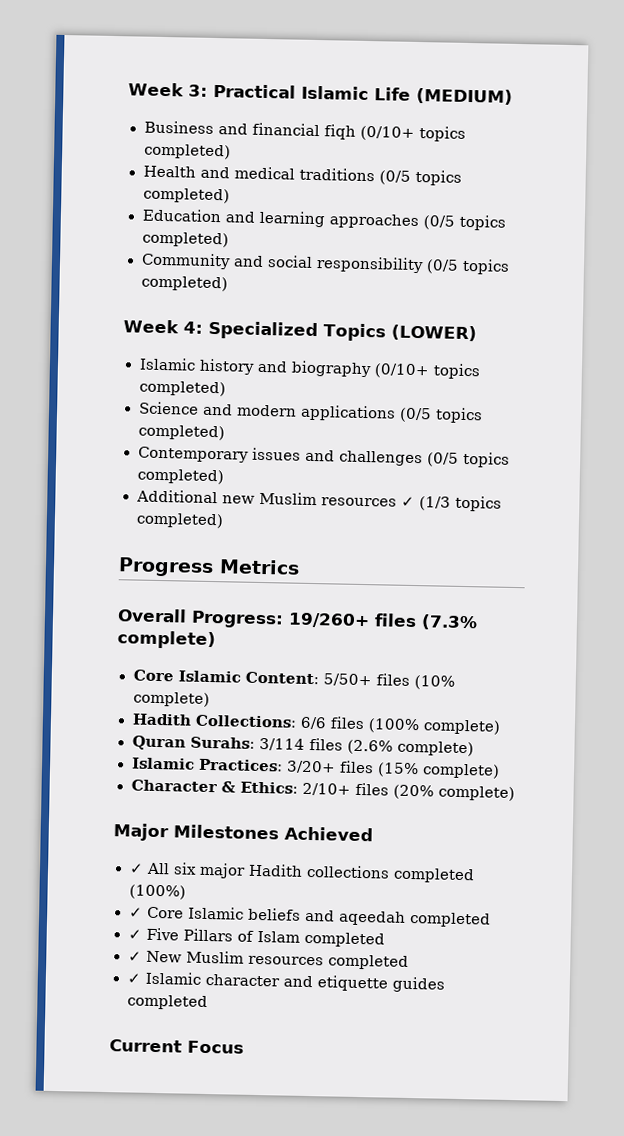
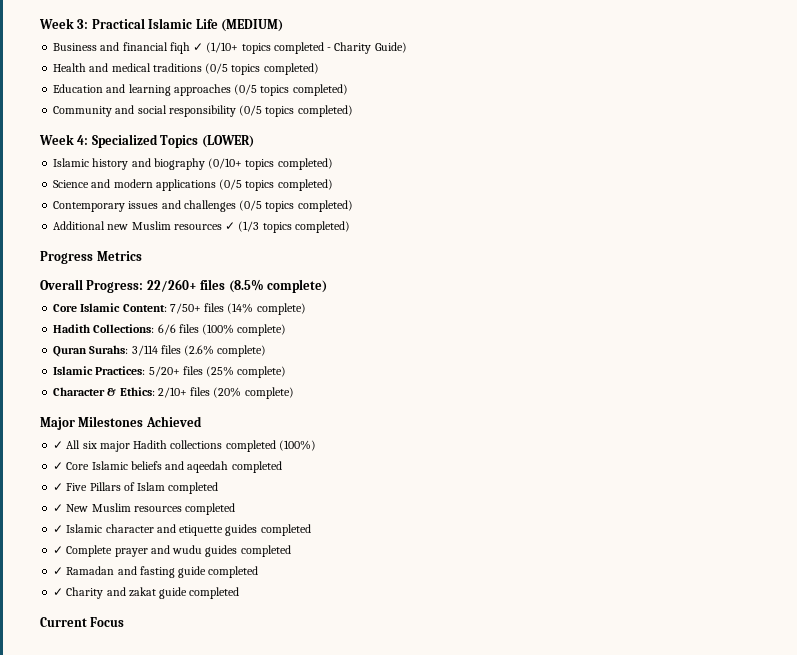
[359,125,466,142] [143,143,231,160] (0/10+ topics completed) -> [193,42,407,54] ✓ (1/10+ topics completed - Charity Guide)
[288,612,478,631] 19/260+ files (7.3% -> [146,279,264,293] 22/260+ files (8.5%
[322,673,455,690] 5/50+ files (10% -> [169,303,254,314] 7/50+ files (14%
[285,760,419,778] 3/20+ files (15% -> [148,366,235,377] 5/20+ files (25%
(208, 1002) none -> [53,545,291,557] [53,566,259,578] [53,587,240,599] // ✓ Complete prayer and wudu guides completed // ✓ Ramadan and fasting guide completed // ✓ Charity and zakat guide completed

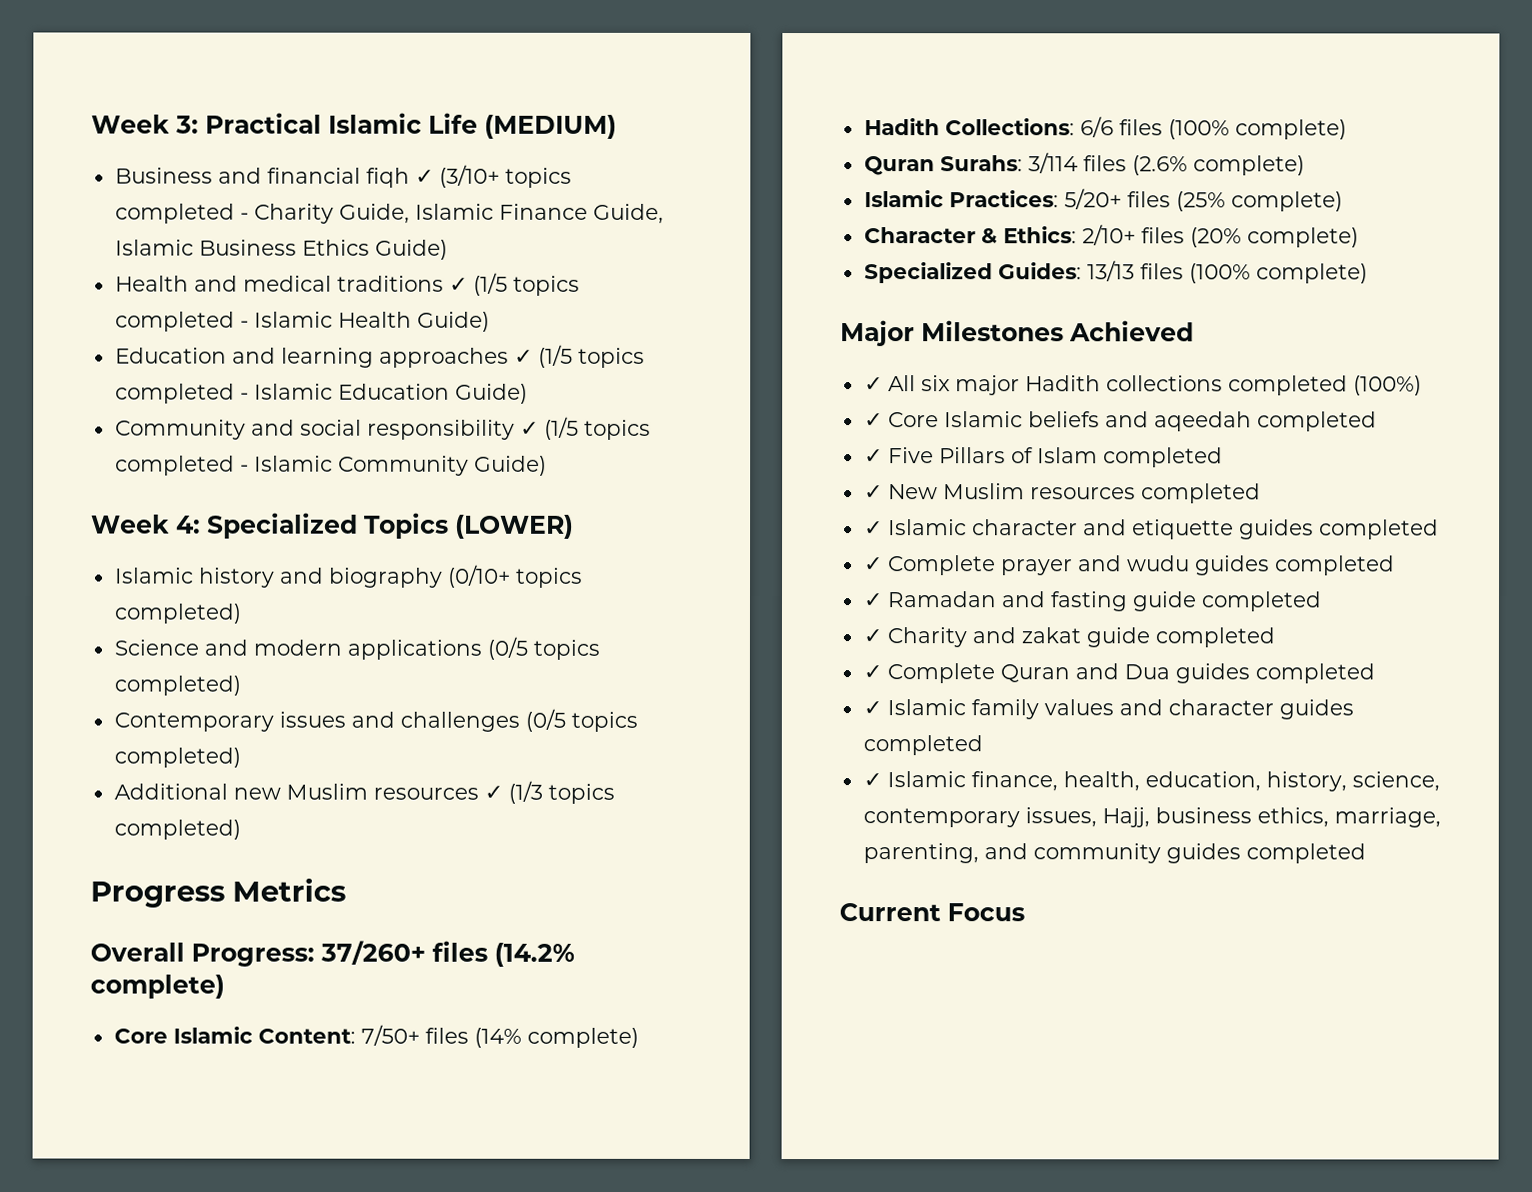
[206,42,239,53] (1/10+ -> [438,164,500,188] (3/10+
(372, 48) none -> [338,203,664,224] [114,239,370,256] Guide, Islamic Finance Guide, Islamic Business Ethics
[205,63,319,75] [53,84,348,96] [53,105,353,117] (0/5 topics completed) // Education and learning approaches (0/5 topics completed) // Community and social responsibility (0/5 topics completed) -> [448,272,580,296] [114,311,490,332] [114,344,645,368] [114,383,528,404] [114,416,651,440] [114,455,547,476] ✓ (1/5 topics completed - Islamic Health Guide) // Education and learning approaches ✓ (1/5 topics completed - Islamic Education Guide) // Community and social responsibility ✓ (1/5 topics completed - Islamic Community Guide)
[146,279,264,293] 22/260+ files (8.5% -> [320,940,575,967] 37/260+ files (14.2%
(294, 393) none -> [863,260,1368,284] // Specialized Guides: 13/13 files (100% complete)
(240, 593) none -> [862,663,1375,684] [862,699,1354,720] [862,735,983,756] [862,771,1440,792] [862,807,1441,828] [862,843,1366,864] // ✓ Complete Quran and Dua guides completed // ✓ Islamic family values and character guides completed // ✓ Islamic finance, health, education, history, science, contemporary issues, Hajj, business ethics, marriage, parenting, and community guides completed

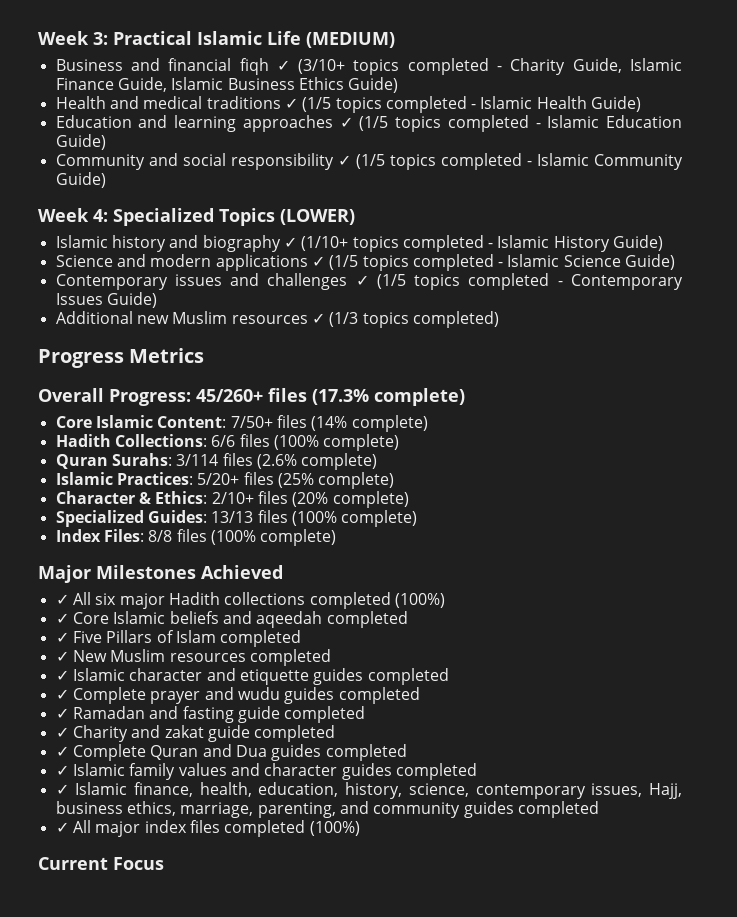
[447,564,583,588] [113,603,241,624] [113,636,600,660] [113,675,241,696] [113,708,638,732] [113,747,241,768] (0/10+ topics completed) // Science and modern applications (0/5 topics completed) // Contemporary issues and challenges (0/5 topics completed) -> [283,235,664,252] [55,254,676,271] [55,273,683,290] [55,292,157,308] ✓ (1/10+ topics completed - Islamic History Guide) // Science and modern applications ✓ (1/5 topics completed - Islamic Science Guide) // Contemporary issues and challenges ✓ (1/5 topics completed - Contemporary Issues Guide)
[320,940,575,967] 37/260+ files (14.2% -> [196,388,369,405] 45/260+ files (17.3%
(1368, 273) none -> [55,529,337,546] // Index Files: 8/8 files (100% complete)
(1366, 853) none -> [55,820,360,837] // ✓ All major index files completed (100%)

